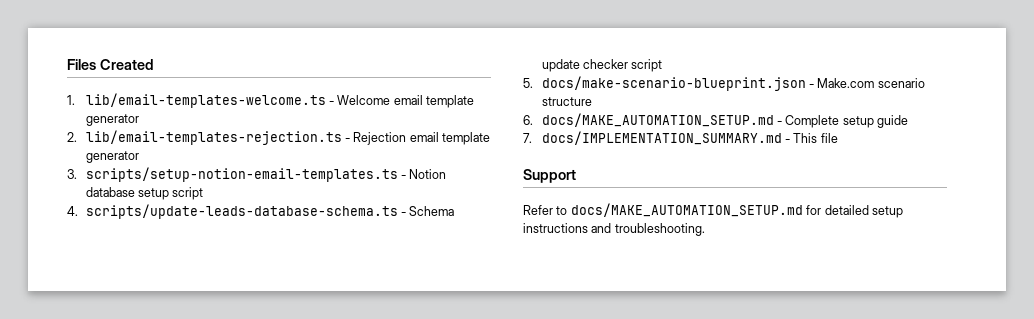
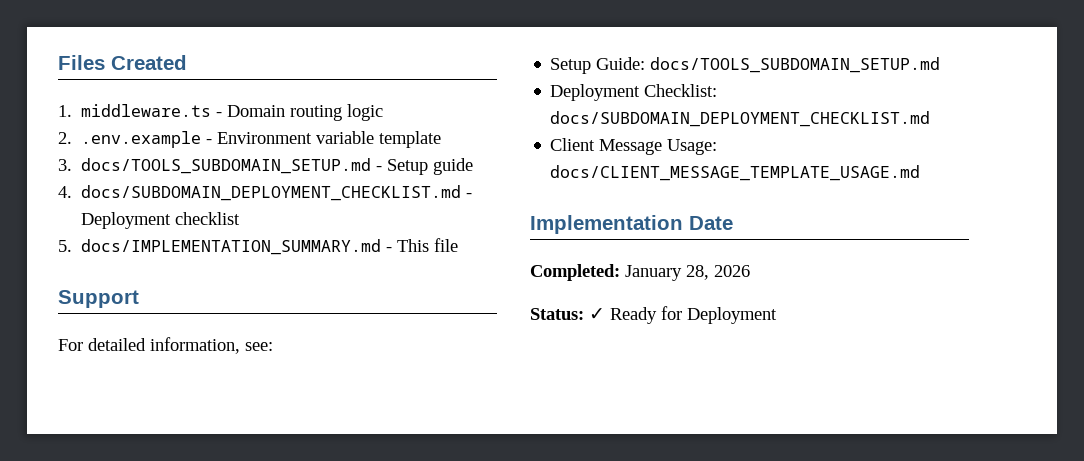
[85,93,474,108] [85,114,139,126] [67,130,490,145] [85,151,139,163] lib/email-templates-welcome.ts - Welcome email template generator // 2. lib/email-templates-rejection.ts - Rejection email template generator -> [81,104,384,121] [58,131,442,148] middleware.ts - Domain routing logic // 2. .env.example - Environment variable template
[85,167,447,182] [85,187,204,200] [67,204,455,219] [541,59,663,72] [523,76,925,91] [541,97,592,106] [523,113,908,128] [523,133,532,143] scripts/setup-notion-email-templates.ts - Notion database setup script // 4. scripts/update-leads-database-schema.ts - Schema update checker script // 5. docs/make-scenario-blueprint.json - Make.com scenario structure // 6. docs/MAKE_AUTOMATION_SETUP.md - Complete setup guide // 7. -> [81,158,474,175] [58,185,473,201] [81,212,241,229] [58,240,72,252] docs/TOOLS_SUBDOMAIN_SETUP.md - Setup guide // 4. docs/SUBDOMAIN_DEPLOYMENT_CHECKLIST.md - Deployment checklist // 5.
[523,203,903,218] [523,223,705,236] Refer to docs/MAKE_AUTOMATION_SETUP.md for detailed setup instructions and troubleshooting. -> [58,337,273,354] [550,57,941,74] [550,84,718,101] [550,111,931,127] [550,138,718,155] [550,165,921,181] [530,215,733,234] [530,264,750,281] [530,306,777,324] For detailed information, see: // Setup Guide: docs/TOOLS_SUBDOMAIN_SETUP.md // Deployment Checklist: docs/SUBDOMAIN_DEPLOYMENT_CHECKLIST.md // Client Message Usage: docs/CLIENT_MESSAGE_TEMPLATE_USAGE.md // Implementation Date // Completed: January 28, 2026 // Status: ✓ Ready for Deployment

